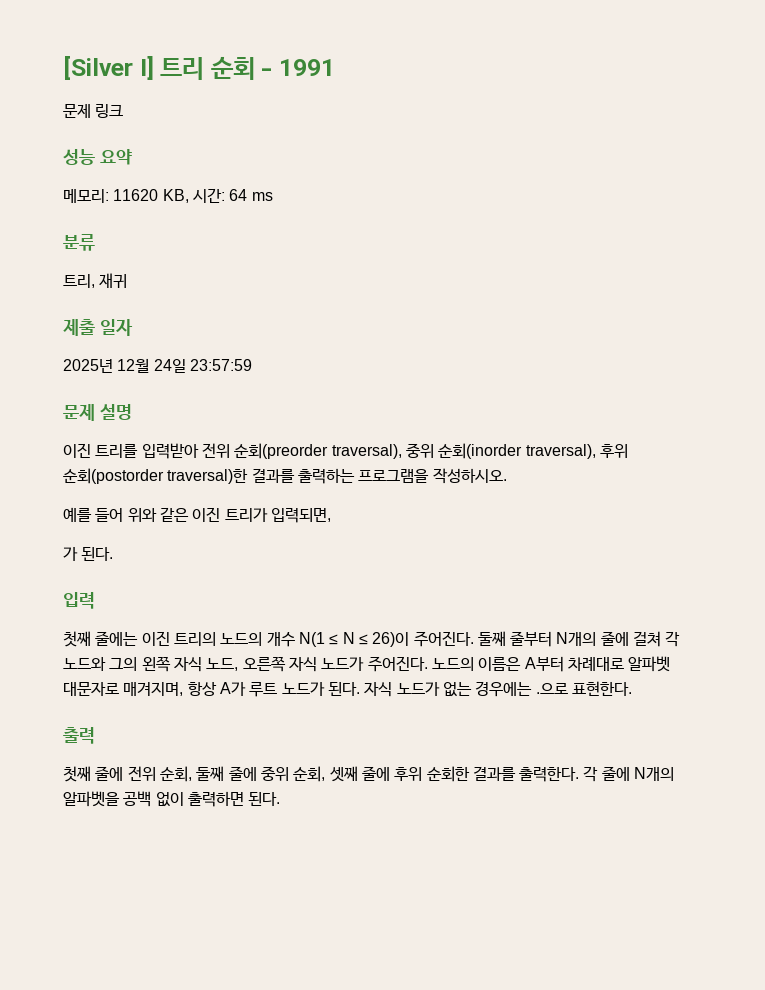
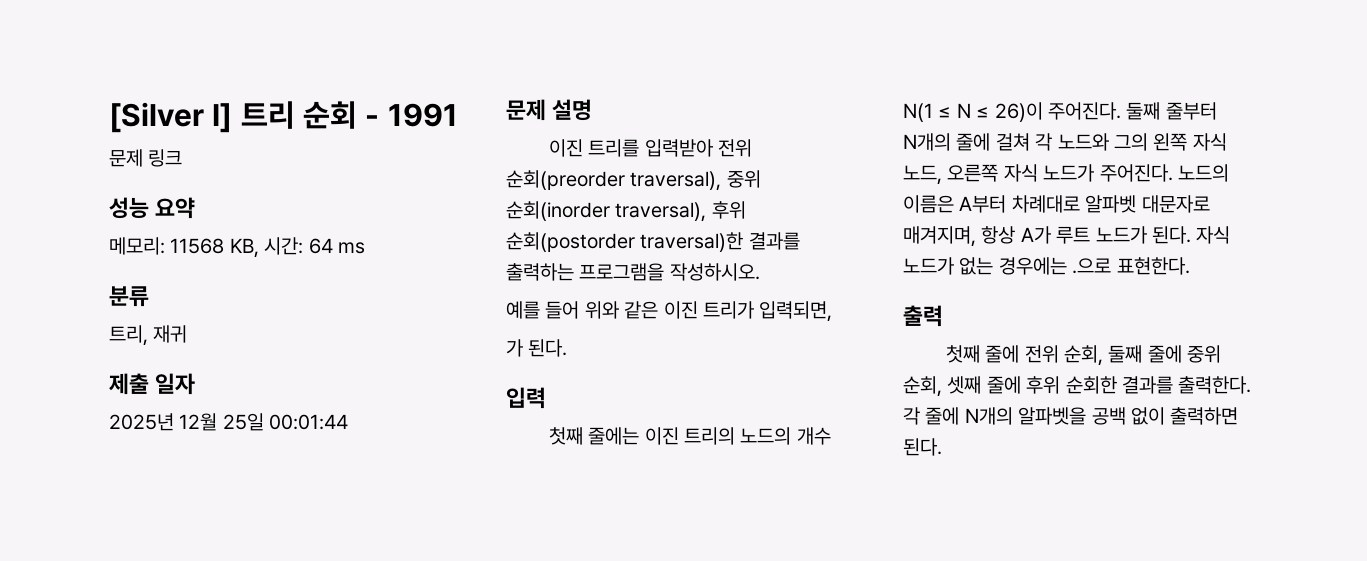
[113,189,159,201] 11620 -> [170,238,225,254] 11568
[153,359,252,373] 24일 23:57:59 -> [222,413,349,431] 25일 00:01:44

